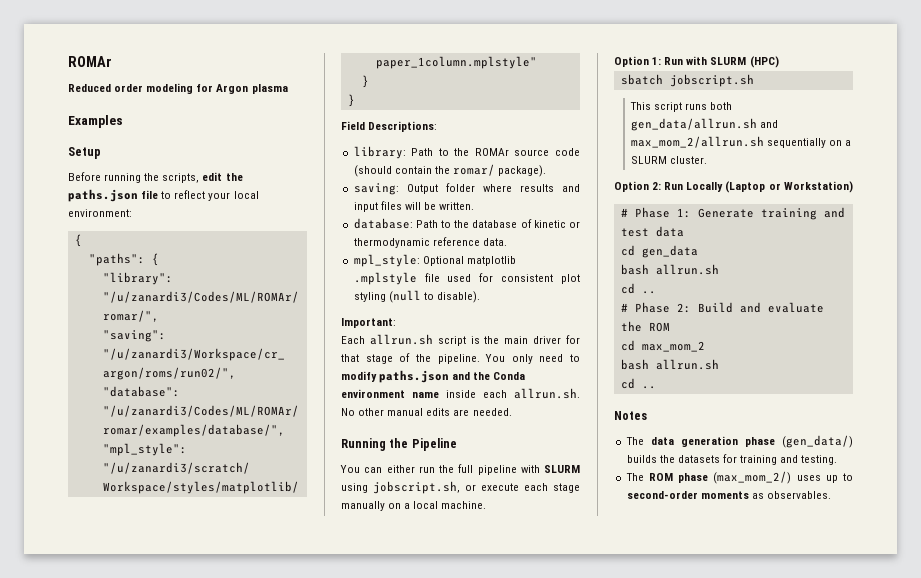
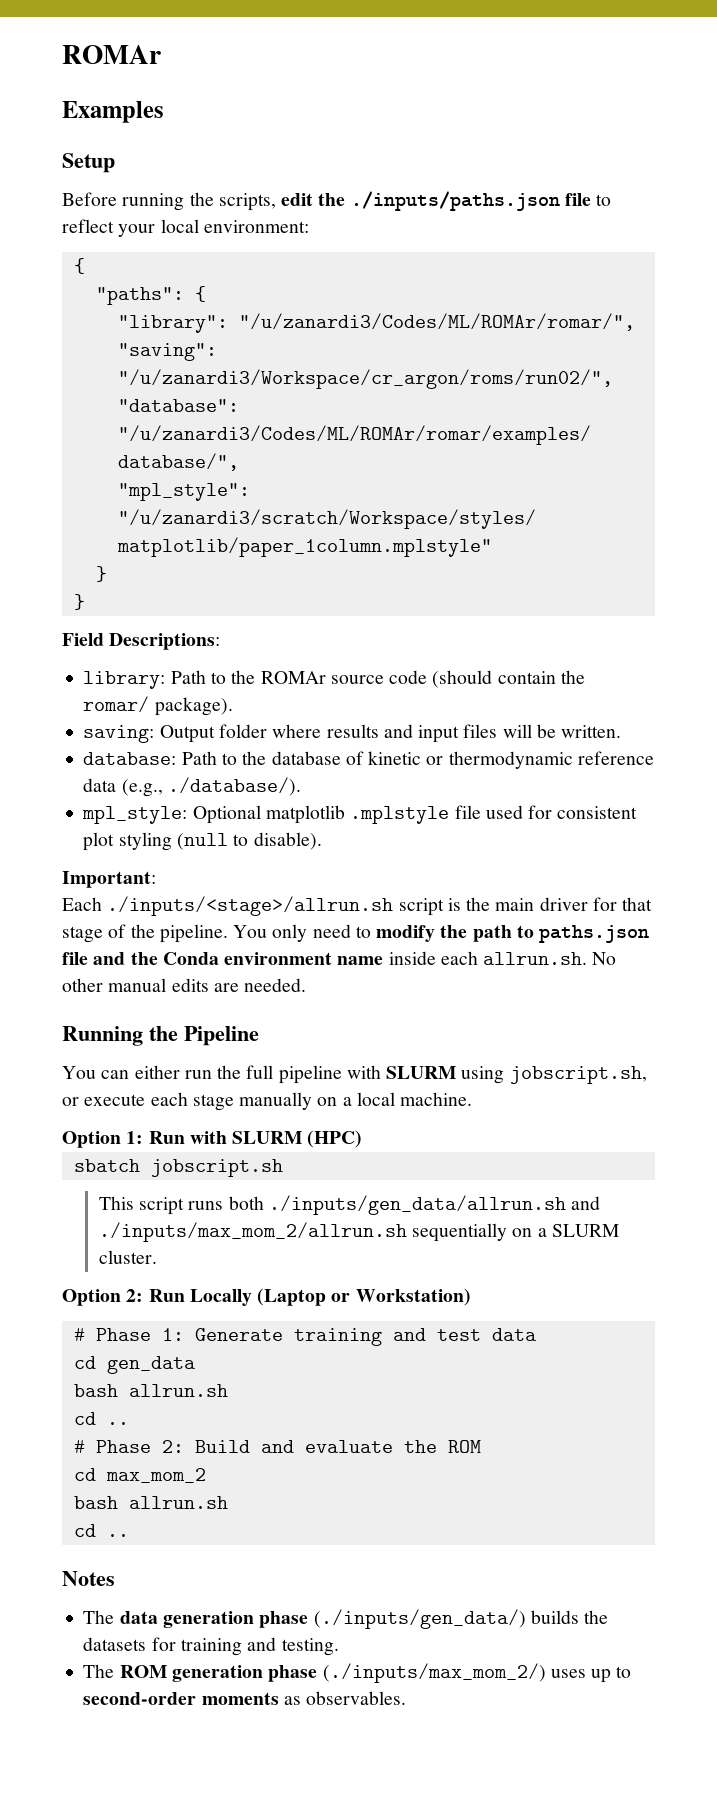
[68,56,112,67] [68,83,288,94] ROMAr // Reduced order modeling for Argon plasma -> [62,45,161,64] ROMAr
[68,189,138,202] paths.json -> [350,191,560,211] ./inputs/paths.json
[482,238,507,246] data. -> [83,777,301,797] data (e.g., ./database/).
[369,334,433,345] allrun.sh -> [107,896,394,916] ./inputs/<stage>/allrun.sh
[379,370,450,383] paths.json -> [440,925,650,943] [62,952,88,965] the path to paths.json file
[631,118,779,131] [631,136,765,148] gen_data/allrun.sh and max_mom_2/allrun.sh -> [269,1195,601,1215] [98,1222,407,1242] ./inputs/gen_data/allrun.sh and ./inputs/max_mom_2/allrun.sh
[782,435,853,448] (gen_data/) -> [313,1609,526,1629] (./inputs/gen_data/)
[678,471,792,484] phase (max_mom_2/) -> [171,1663,546,1683] generation phase (./inputs/max_mom_2/)

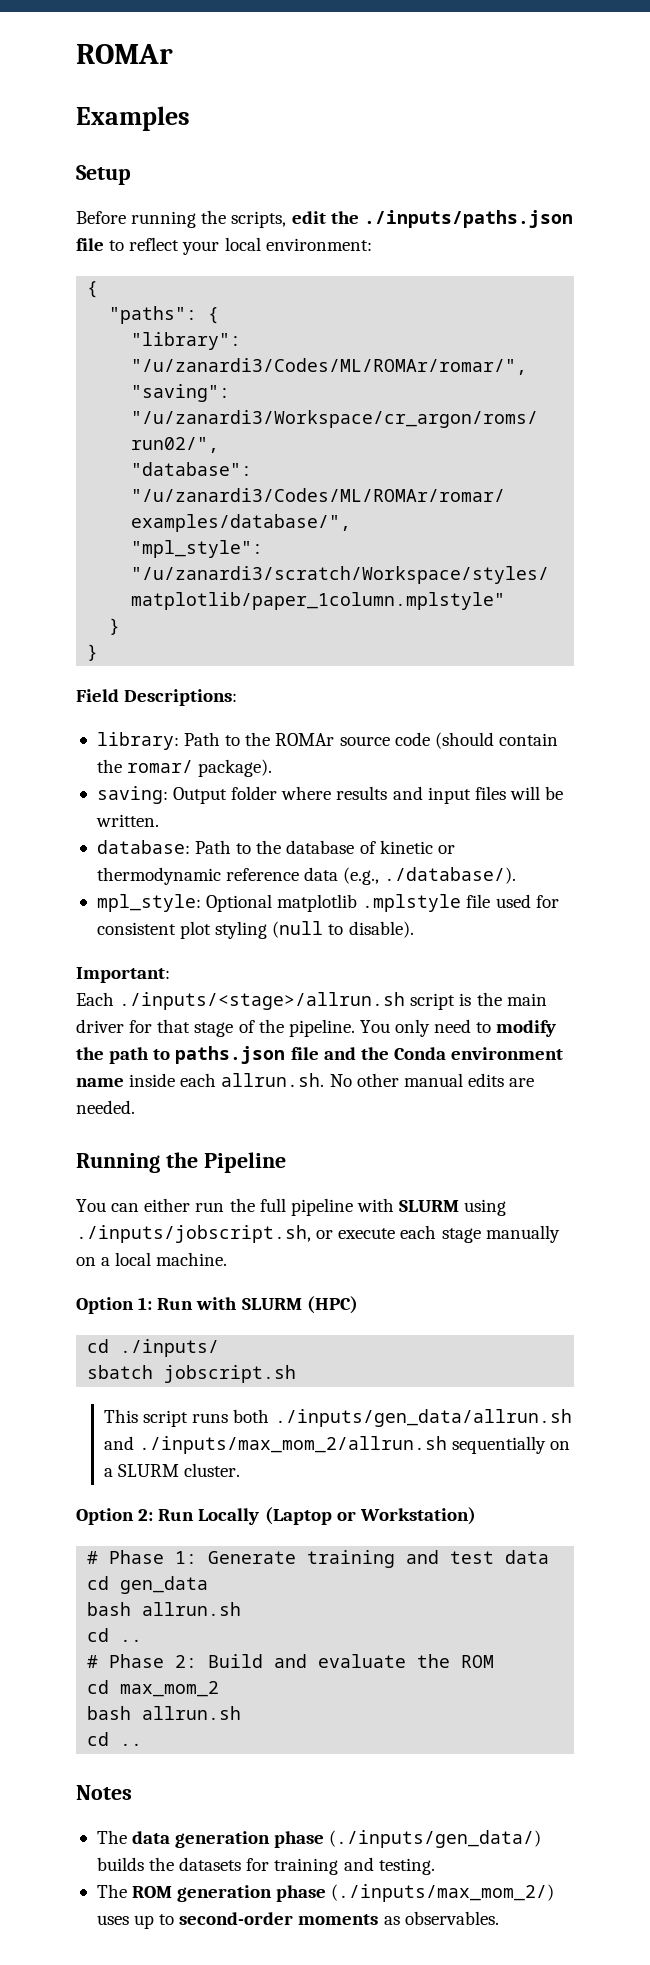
[509,1066,647,1084] jobscript.sh, -> [76,1225,311,1243] ./inputs/jobscript.sh,
(363, 1139) none -> [87,1339,220,1357] // cd ./inputs/

